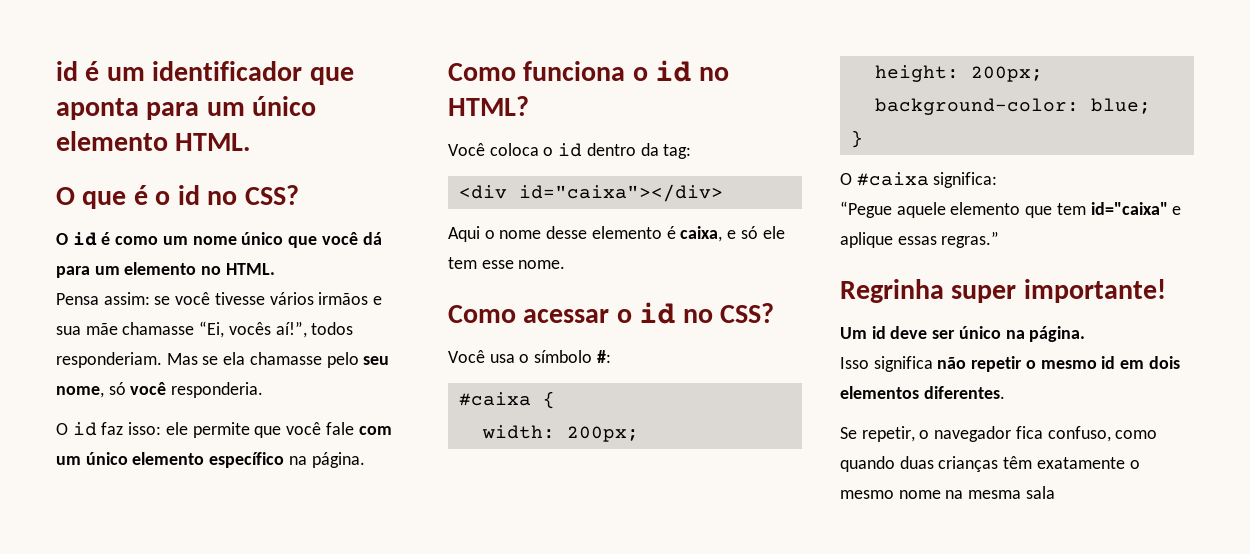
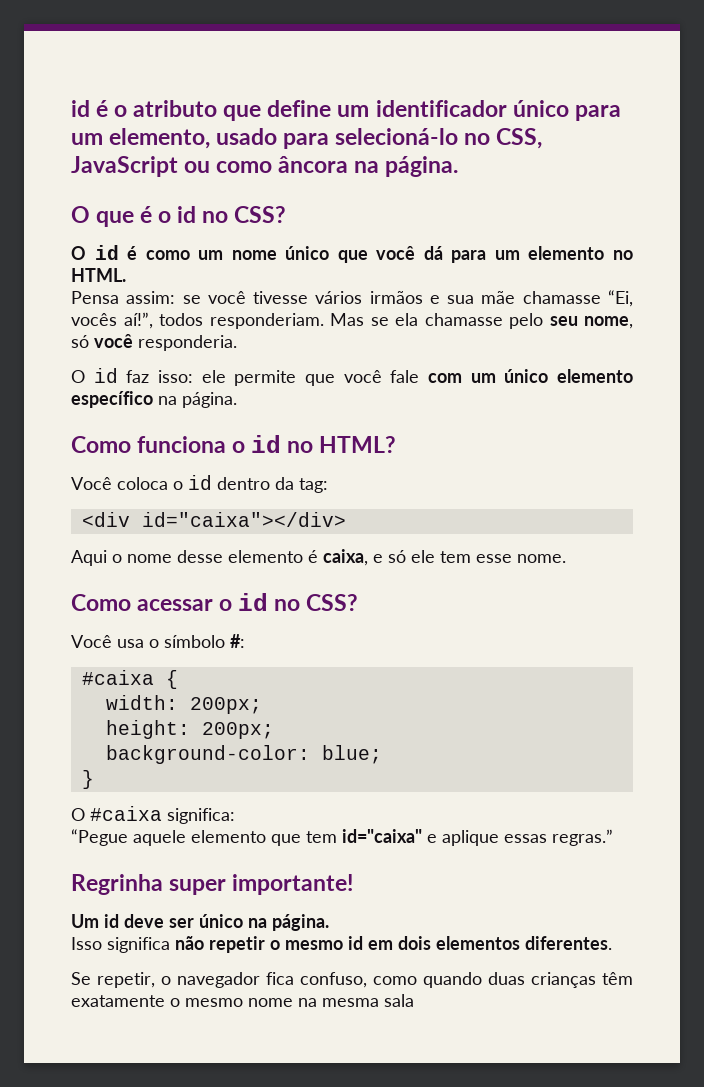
[56,61,354,85] [56,96,317,120] [56,131,251,151] id é um identificador que aponta para um único elemento HTML. -> [71,100,621,121] [71,128,543,149] [71,156,459,177] id é o atributo que define um identificador único para um elemento, usado para selecioná-lo no CSS, JavaScript ou como âncora na página.

